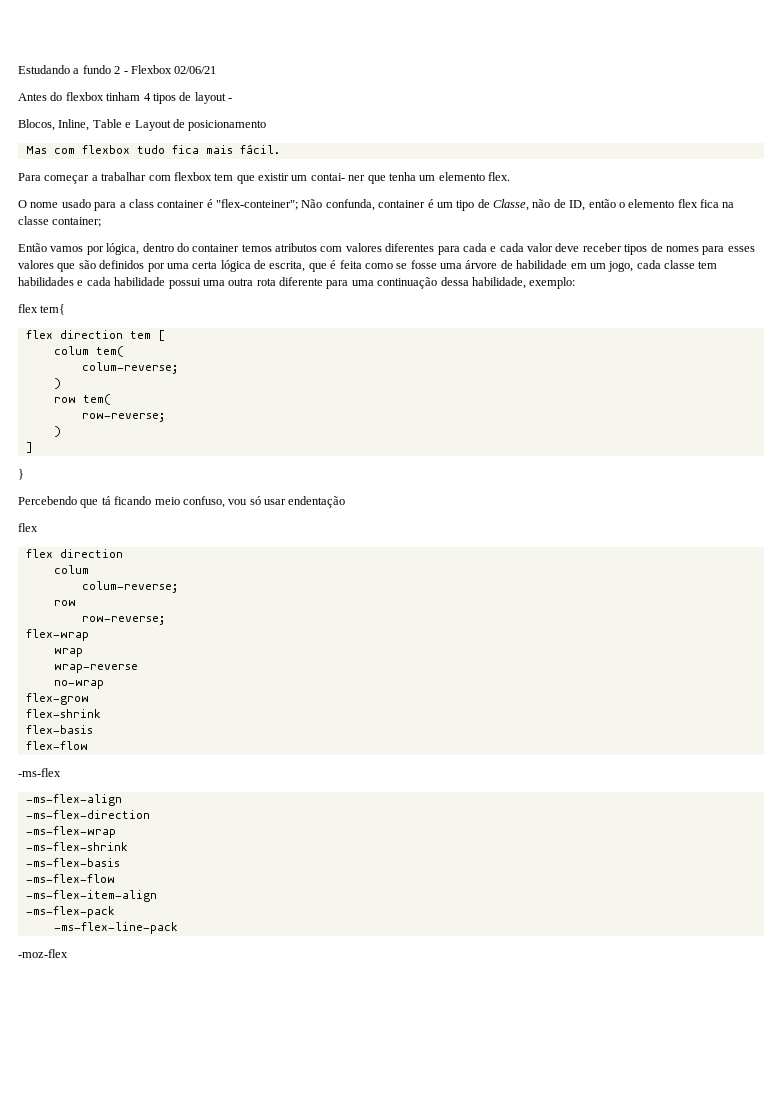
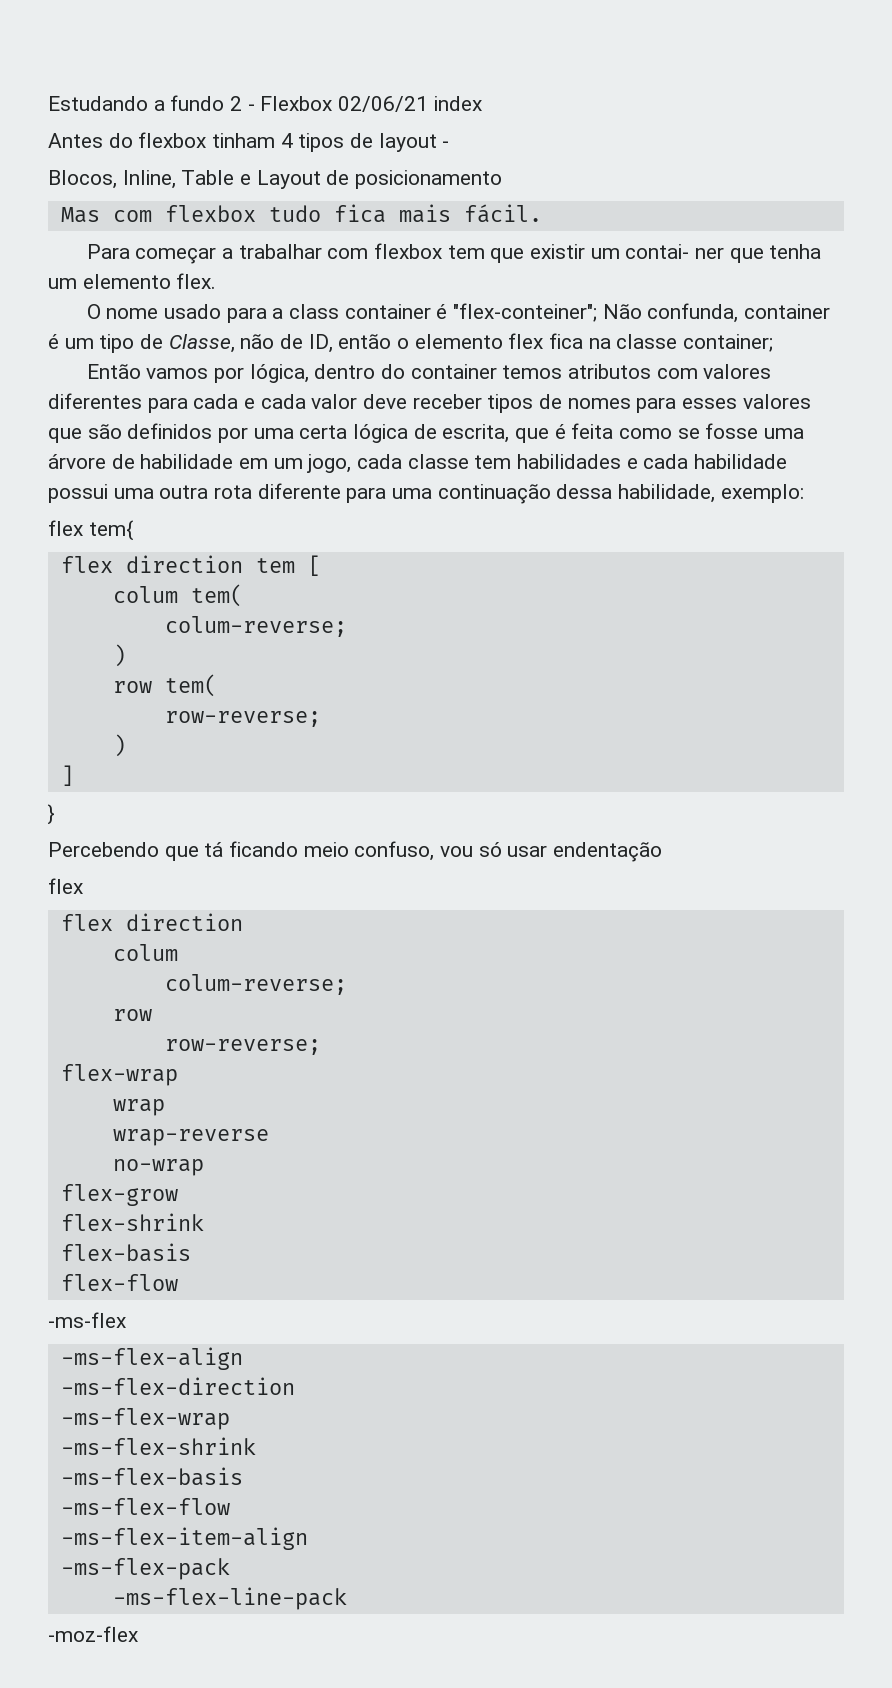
(217, 70) none -> [433,96,482,111] index

